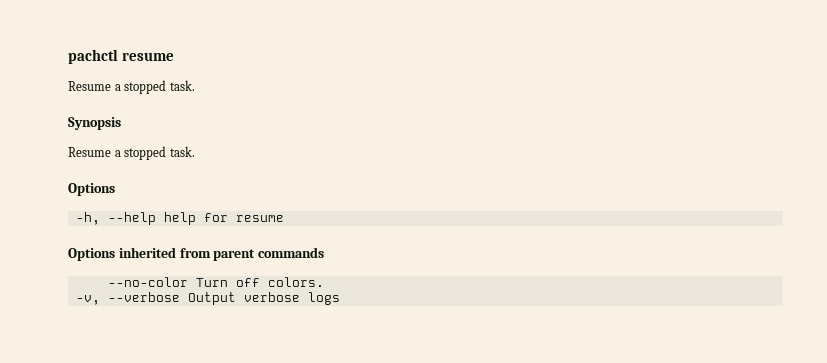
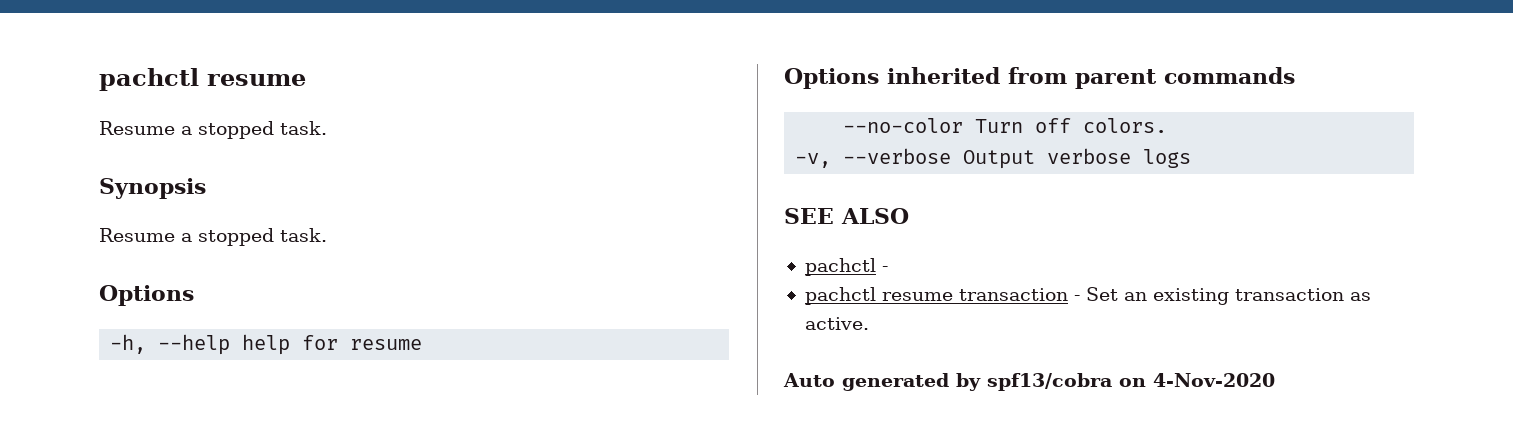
(340, 298) none -> [784,208,909,224] [804,258,888,276] [804,287,1371,305] [804,317,869,330] [783,373,1275,391] // SEE ALSO // pachctl - // pachctl resume transaction - Set an existing transaction as active. // Auto generated by spf13/cobra on 4-Nov-2020

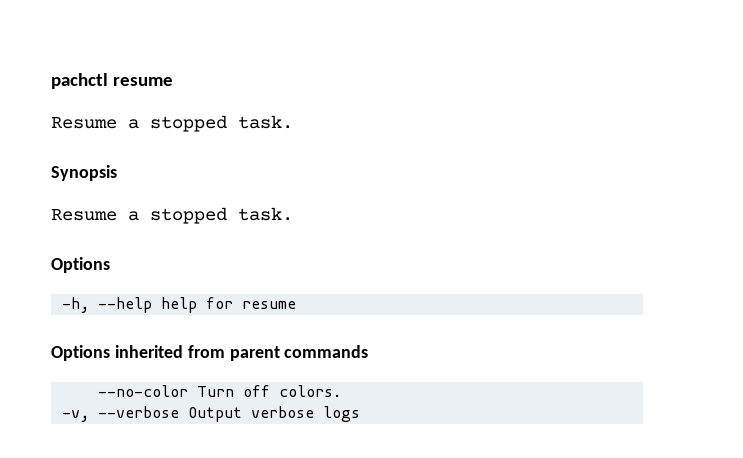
[784,208,909,224] [804,258,888,276] [804,287,1371,305] [804,317,869,330] [783,373,1275,391] // SEE ALSO // pachctl - // pachctl resume transaction - Set an existing transaction as active. // Auto generated by spf13/cobra on 4-Nov-2020 -> (361, 414) none

